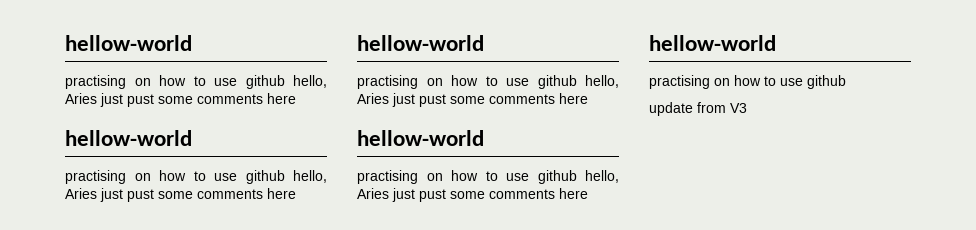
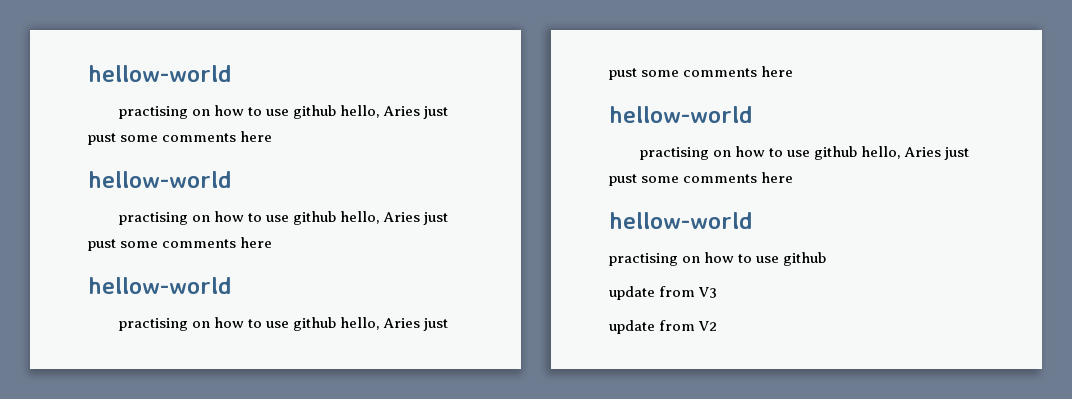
(747, 108) none -> [609,320,718,334] // update from V2

